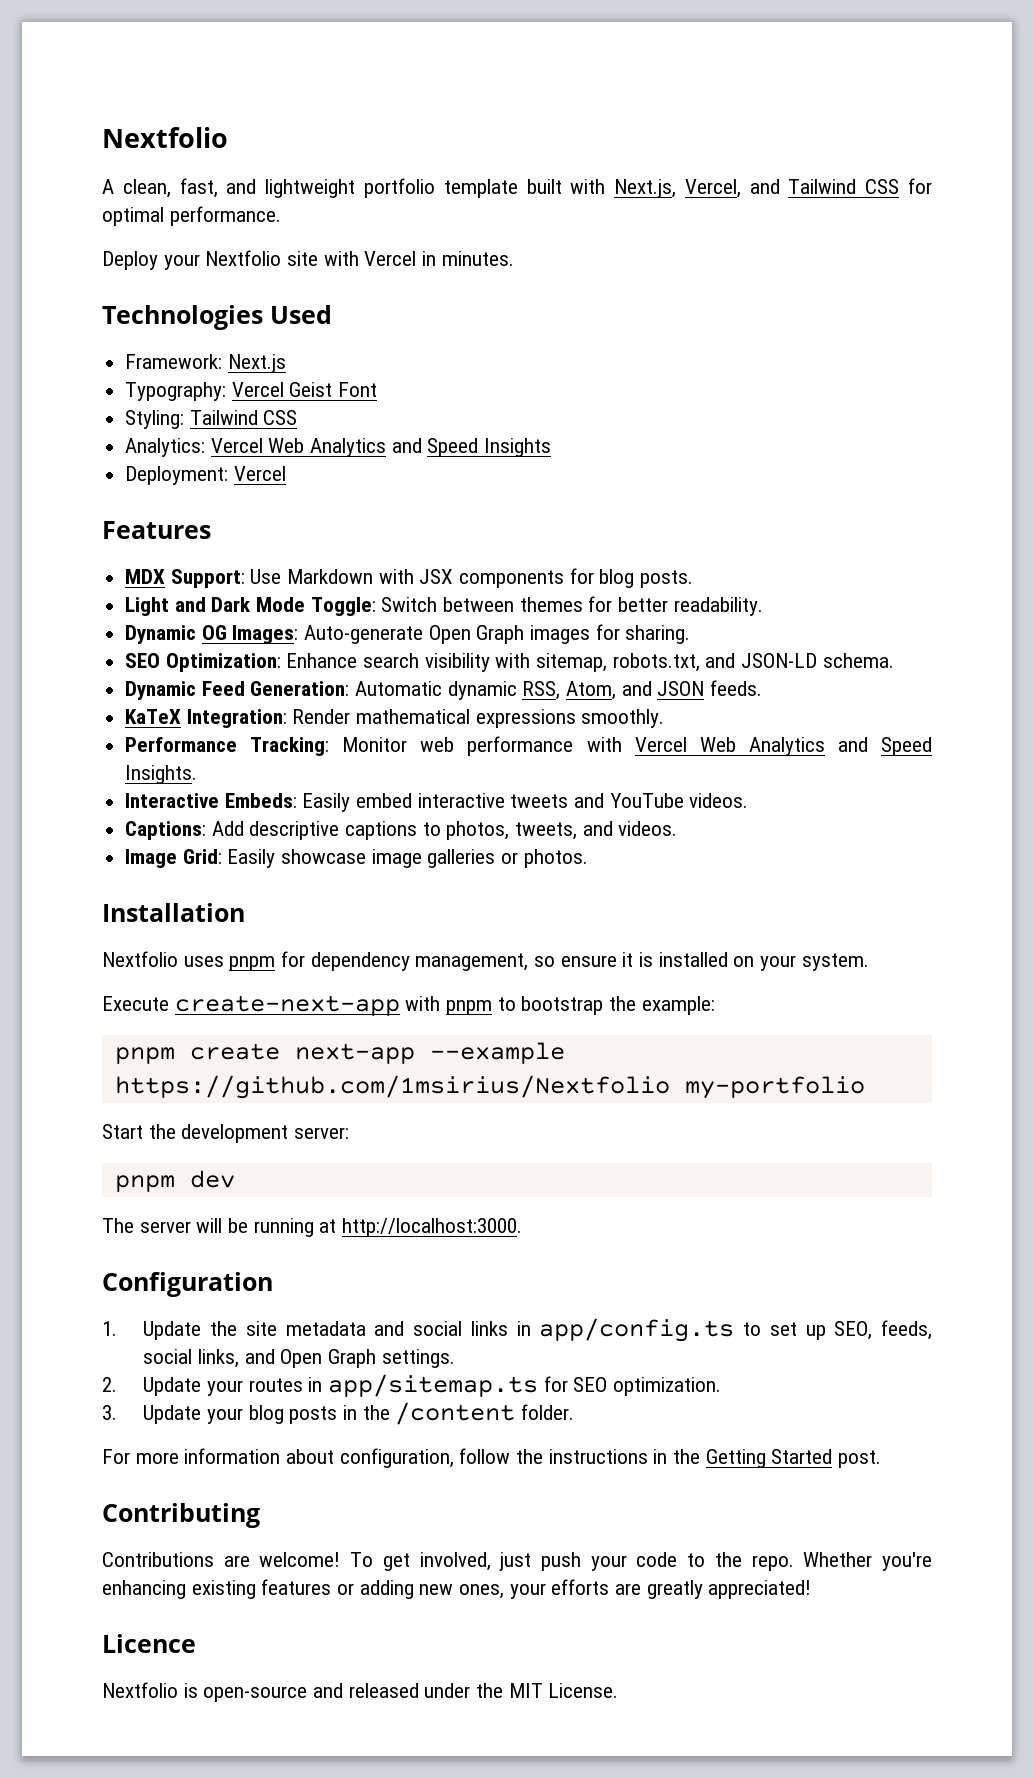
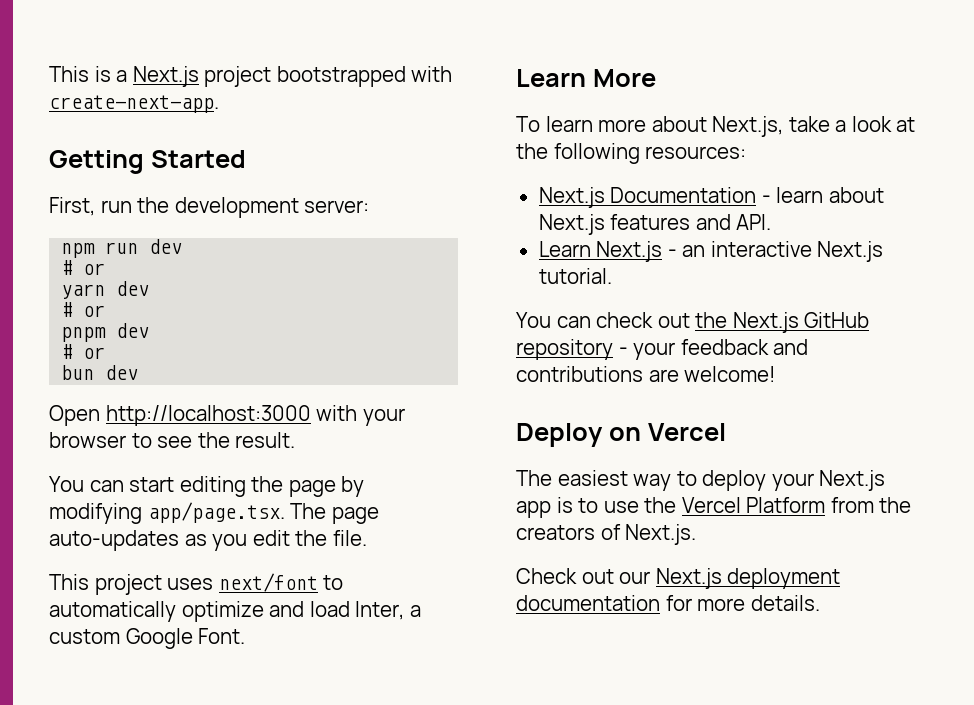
[102,127,228,148] [102,178,933,198] [102,206,281,226] [102,250,514,270] [102,305,332,330] [125,354,286,373] [125,382,378,401] [125,410,298,429] [125,438,552,457] [125,466,286,485] [102,521,211,539] [125,568,694,588] [125,596,763,616] [125,624,691,644] [125,653,894,672] [125,680,763,700] [125,709,665,728] [125,736,933,756] [125,765,198,784] [125,793,749,812] [125,821,678,840] [125,849,588,868] [102,903,245,922] [102,951,869,971] [102,995,715,1016] [114,1042,565,1064] [114,1075,865,1099] [102,1124,350,1143] [114,1170,235,1192] [102,1218,523,1237] [102,1272,273,1297] [102,1318,932,1342] [143,1349,455,1368] [102,1374,722,1397] [102,1402,575,1425] [102,1448,882,1468] [102,1503,260,1528] [102,1552,932,1571] [102,1579,812,1599] [102,1634,196,1653] [102,1682,619,1702] Nextfolio // A clean, fast, and lightweight portfolio template built with Next.js, Vercel, and Tailwind CSS for optimal performance. // Deploy your Nextfolio site with Vercel in minutes. // Technologies Used // Framework: Next.js // Typography: Vercel Geist Font // Styling: Tailwind CSS // Analytics: Vercel Web Analytics and Speed Insights // Deployment: Vercel // Features // MDX Support: Use Markdown with JSX components for blog posts. // Light and Dark Mode Toggle: Switch between themes for better readability. // Dynamic OG Images: Auto-generate Open Graph images for sharing. // SEO Optimization: Enhance search visibility with sitemap, robots.txt, and JSON-LD schema. // Dynamic Feed Generation: Automatic dynamic RSS, Atom, and JSON feeds. // KaTeX Integration: Render mathematical expressions smoothly. // Performance Tracking: Monitor web performance with Vercel Web Analytics and Speed Insights. // Interactive Embeds: Easily embed interactive tweets and YouTube videos. // Captions: Add descriptive captions to photos, tweets, and videos. // Image Grid: Easily showcase image galleries or photos. // Installation // Nextfolio uses pnpm for dependency management, so ensure it is installed on your system. // Execute create-next-app with pnpm to bootstrap the example: // pnpm create next-app --example https://github.com/1msirius/Nextfolio my-portfolio // Start the development server: // pnpm dev // The server will be running at http://localhost:3000. // Configuration // 1. Update the site metadata and social links in app/config.ts to set up SEO, feeds, social links, and Open Graph settings. // 2. Update your routes in app/sitemap.ts for SEO optimization. // 3. Update your blog posts in the /content folder. // For more information about configuration, follow the instructions in the Getting Started post. // Contributing // Contributions are welcome! To get involved, just push your code to the repo. Whether you're enhancing existing features or adding new ones, your efforts are greatly appreciated! // Licence // Nextfolio is open-source and released under the MIT License. -> [49,66,453,87] [49,95,219,113] [49,150,246,174] [49,197,370,218] [61,239,183,258] [61,260,106,275] [61,281,150,299] [61,302,106,317] [61,323,150,342] [61,344,106,359] [61,365,139,380] [49,405,405,426] [49,432,296,448] [49,476,365,497] [49,502,379,524] [49,530,367,551] [49,573,344,595] [49,601,421,622] [49,628,246,649] [516,69,656,87] [516,116,916,137] [516,143,747,164] [538,187,884,208] [538,214,772,235] [538,241,884,262] [538,268,612,284] [516,312,870,333] [516,339,809,360] [516,366,776,382] [516,423,726,447] [516,470,886,491] [516,497,912,518] [516,524,697,545] [516,568,841,589] [516,595,820,611] This is a Next.js project bootstrapped with create-next-app. // Getting Started // First, run the development server: // npm run dev // # or // yarn dev // # or // pnpm dev // # or // bun dev // Open http://localhost:3000 with your browser to see the result. // You can start editing the page by modifying app/page.tsx. The page auto-updates as you edit the file. // This project uses next/font to automatically optimize and load Inter, a custom Google Font. // Learn More // To learn more about Next.js, take a look at the following resources: // Next.js Documentation - learn about Next.js features and API. // Learn Next.js - an interactive Next.js tutorial. // You can check out the Next.js GitHub repository - your feedback and contributions are welcome! // Deploy on Vercel // The easiest way to deploy your Next.js app is to use the Vercel Platform from the creators of Next.js. // Check out our Next.js deployment documentation for more details.

